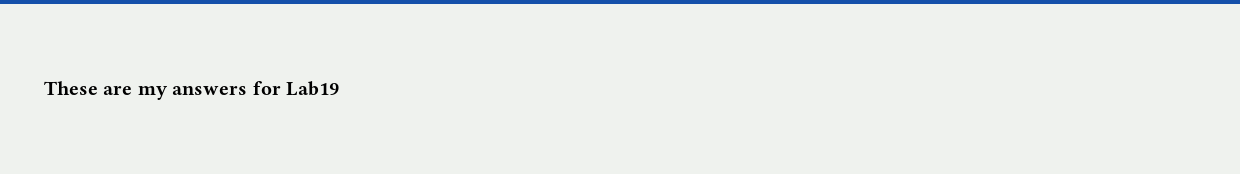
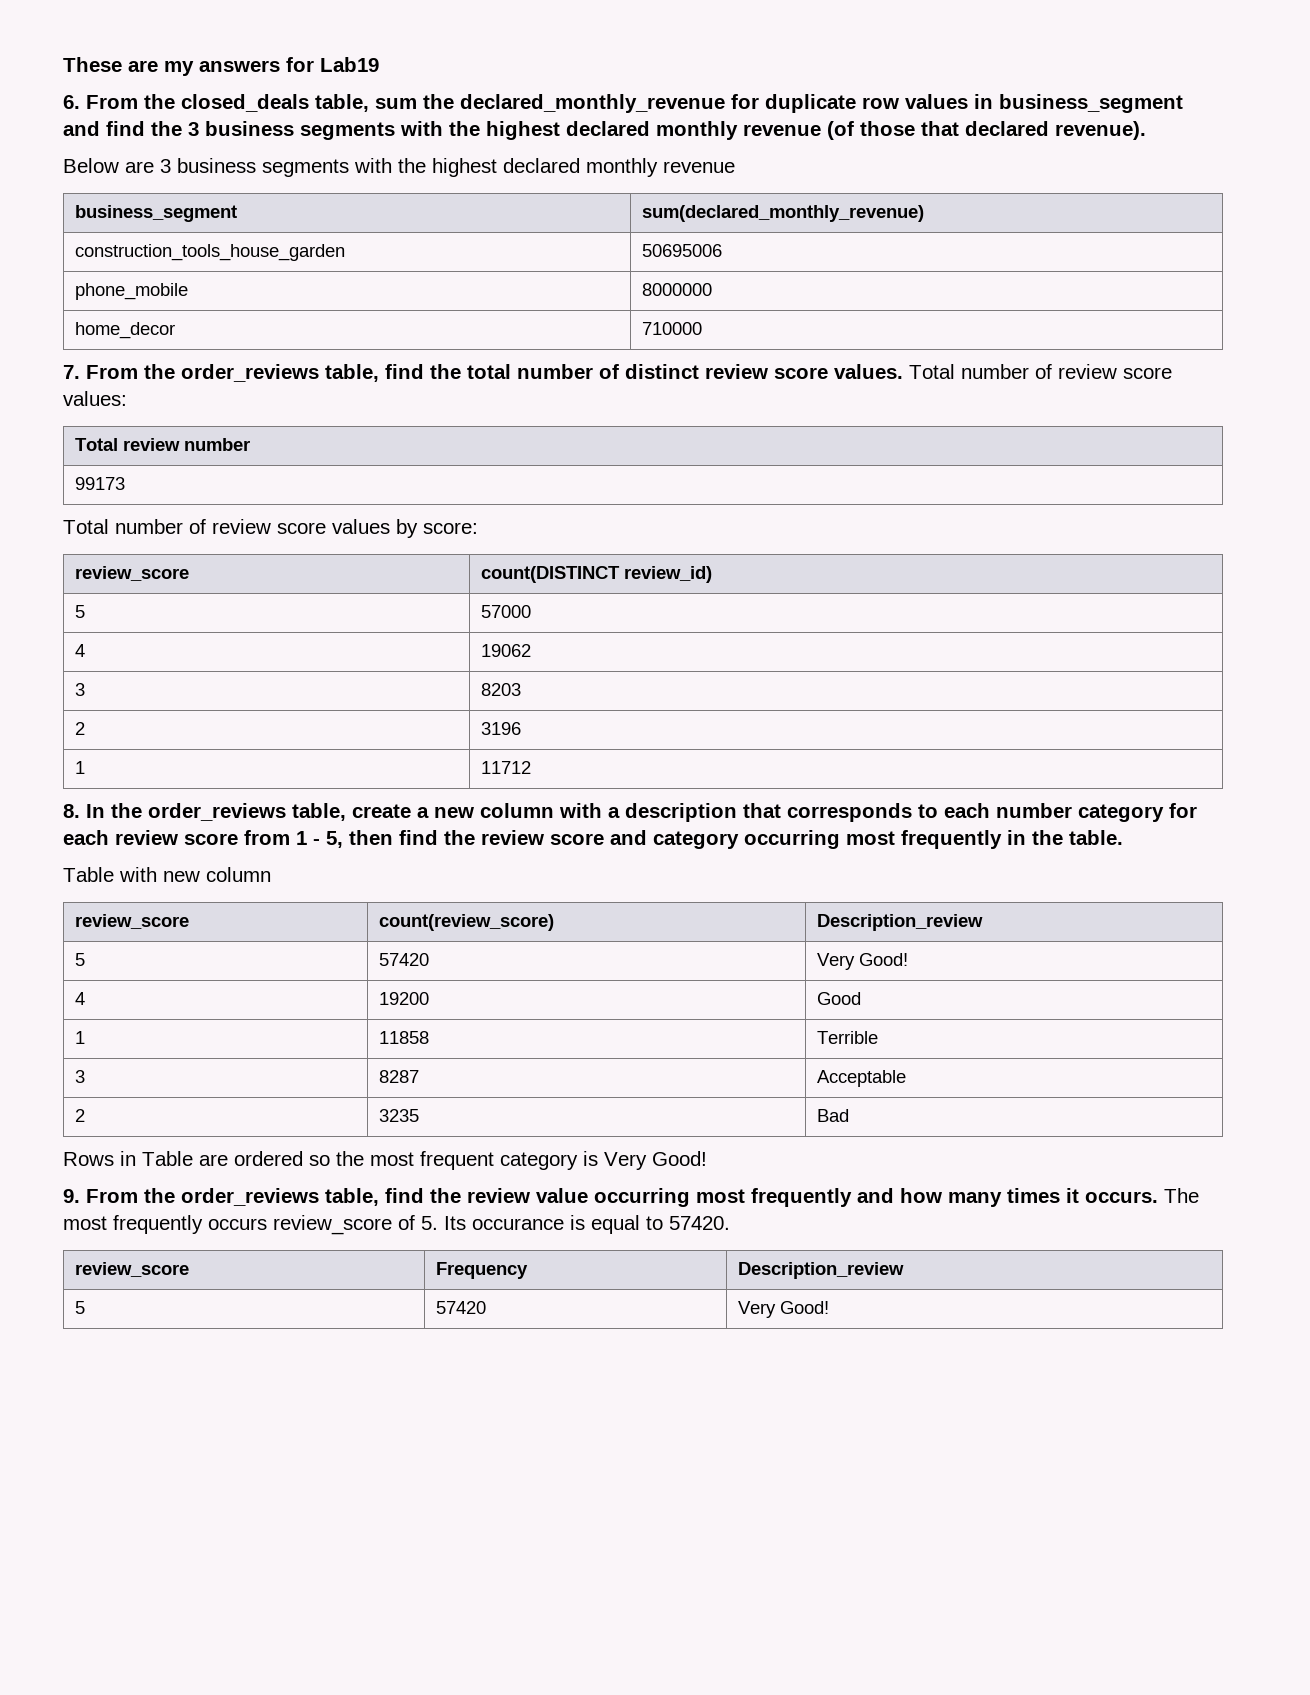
(339, 88) none -> [63,94,1183,113] [63,121,1146,140] [63,158,735,177] [74,205,237,222] [641,205,924,222] [74,244,345,261] [641,244,722,257] [74,283,188,300] [641,283,712,296] [74,322,175,339] [641,322,702,335] [63,364,1172,382] [63,391,127,406] [74,438,250,451] [74,477,125,490] [63,519,478,538] [74,566,189,581] [480,566,712,583] [74,605,85,618] [480,605,531,618] [74,644,85,657] [480,644,531,657] [74,683,85,696] [480,683,521,696] [74,722,85,735] [480,722,521,735] [74,761,85,774] [480,761,531,774] [63,803,1197,822] [63,830,1123,849] [63,867,271,882] [74,914,189,929] [378,914,554,931] [816,914,983,931] [74,953,85,966] [378,953,429,966] [816,953,908,970] [74,992,85,1005] [378,992,429,1005] [816,992,861,1005] [74,1031,85,1044] [378,1031,429,1044] [816,1031,878,1044] [74,1070,85,1083] [378,1070,419,1083] [816,1070,906,1087] [74,1109,85,1122] [378,1109,419,1122] [816,1109,849,1122] [63,1151,707,1170] [63,1188,1199,1207] [63,1215,730,1235] [74,1262,189,1277] [435,1262,528,1279] [737,1262,904,1279] [74,1301,85,1314] [435,1301,486,1314] [737,1301,829,1318] // 6. From the closed_deals table, sum the declared_monthly_revenue for duplicate row values in business_segment and find the 3 business segments with the highest declared monthly revenue (of those that declared revenue). // Below are 3 business segments with the highest declared monthly revenue // business_segment | sum(declared_monthly_revenue) // construction_tools_house_garden | 50695006 // phone_mobile | 8000000 // home_decor | 710000 // 7. From the order_reviews table, find the total number of distinct review score values. Total number of review score values: // Total review number // 99173 // Total number of review score values by score: // review_score | count(DISTINCT review_id) // 5 | 57000 // 4 | 19062 // 3 | 8203 // 2 | 3196 // 1 | 11712 // 8. In the order_reviews table, create a new column with a description that corresponds to each number category for each review score from 1 - 5, then find the review score and category occurring most frequently in the table. // Table with new column // review_score | count(review_score) | Description_review // 5 | 57420 | Very Good! // 4 | 19200 | Good // 1 | 11858 | Terrible // 3 | 8287 | Acceptable // 2 | 3235 | Bad // Rows in Table are ordered so the most frequent category is Very Good! // 9. From the order_reviews table, find the review value occurring most frequently and how many times it occurs. The most frequently occurs review_score of 5. Its occurance is equal to 57420. // review_score | Frequency | Description_review // 5 | 57420 | Very Good!

